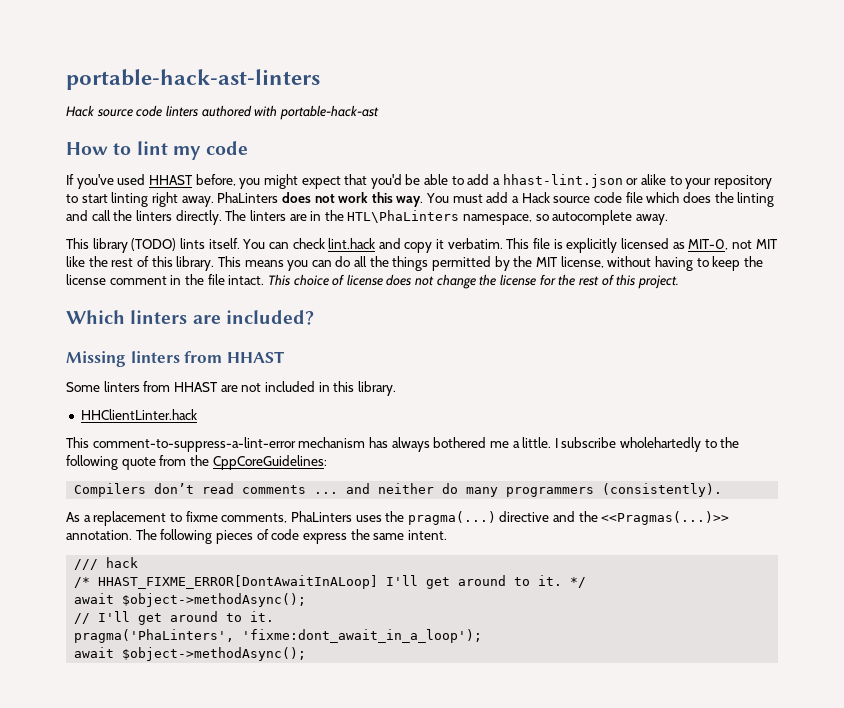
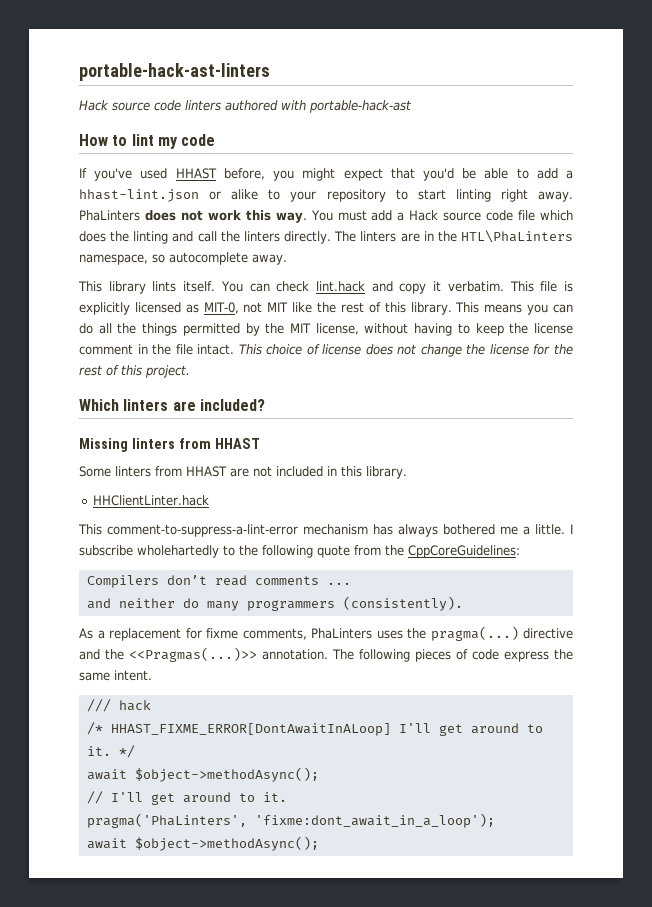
[131,238,177,251] (TODO) -> (146, 287) none
(339, 493) none -> (351, 583) //
[169,513,182,522] to -> [185,628,202,639] for

